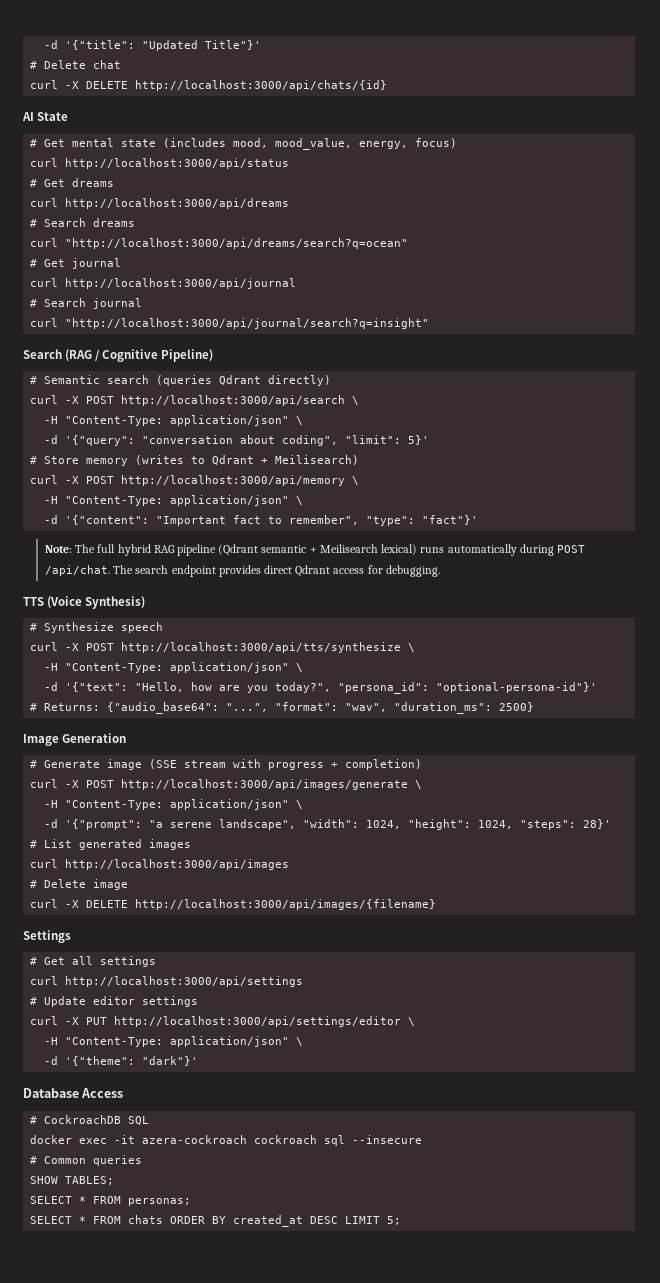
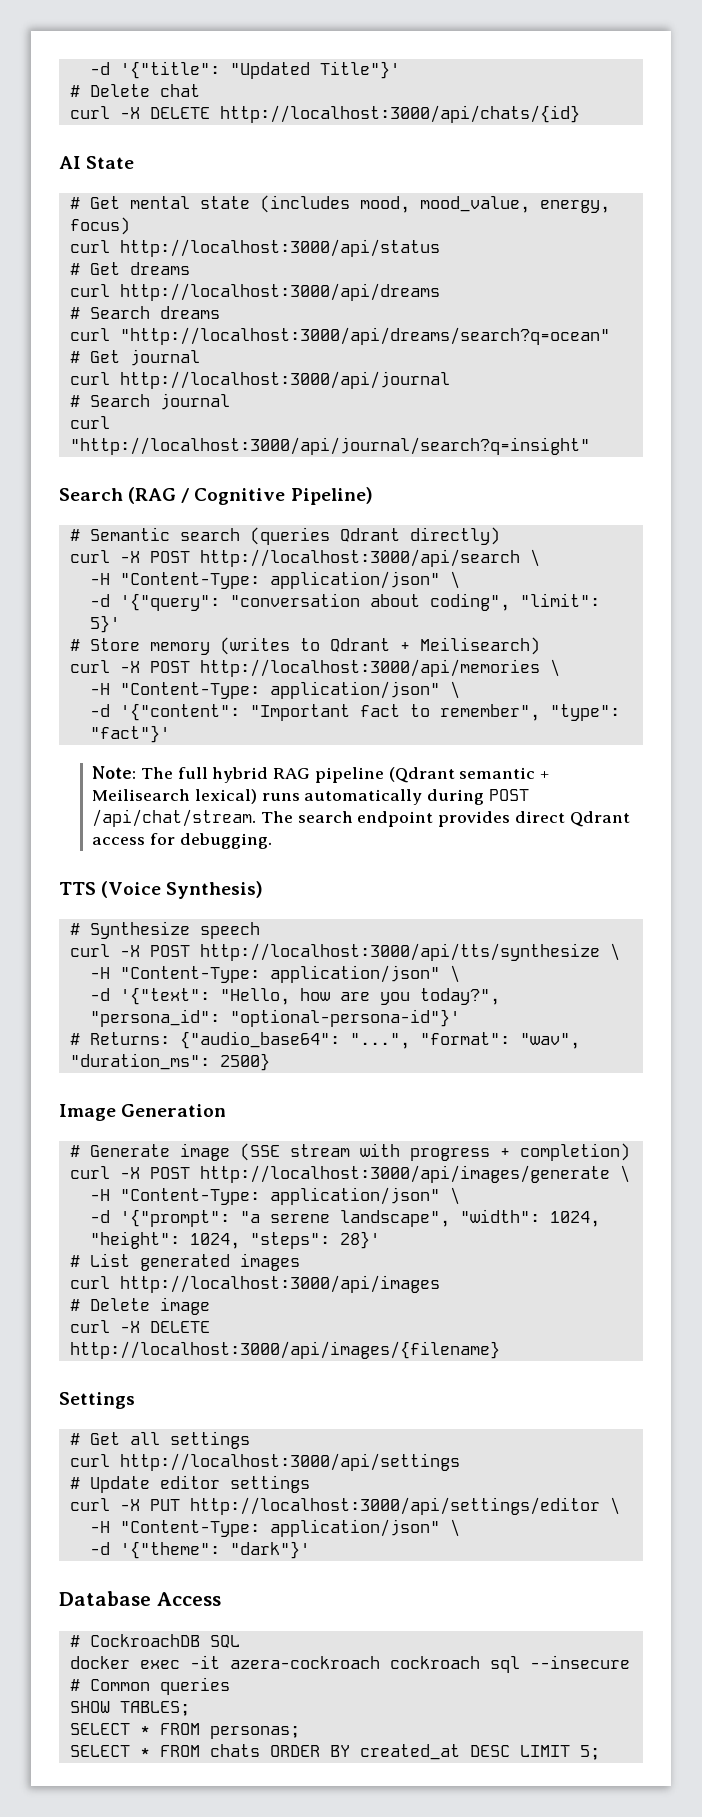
[121,475,346,486] http://localhost:3000/api/memory -> [199,659,540,677] http://localhost:3000/api/memories
[44,565,110,576] /api/chat. -> [92,809,257,827] /api/chat/stream.

